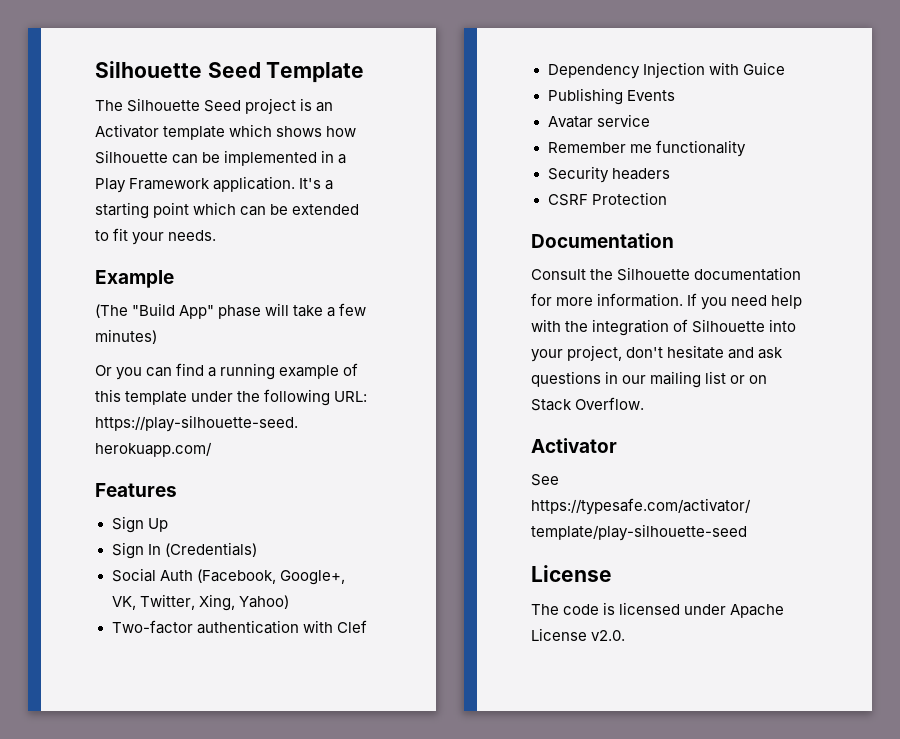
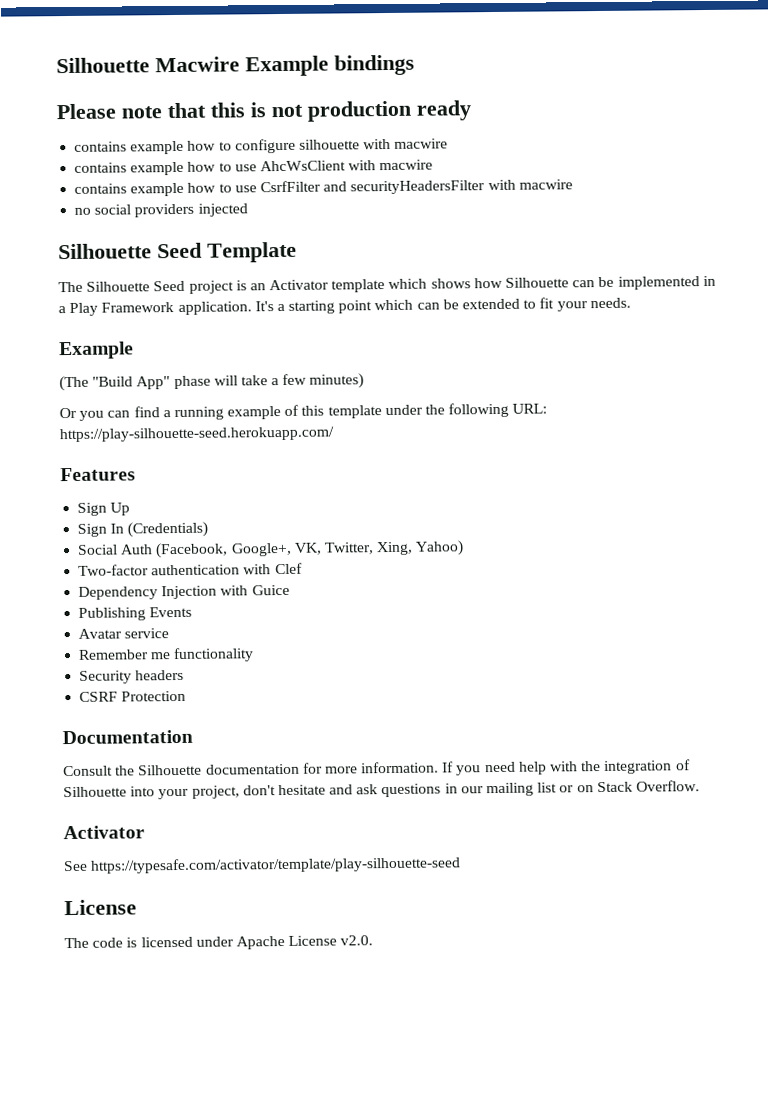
[95,61,202,78] Silhouette -> [56,54,415,77] [56,100,471,122] [74,138,449,155] [74,159,434,176] [74,179,573,197] [74,203,248,218] [58,243,152,260] Silhouette Macwire Example bindings // Please note that this is not production ready // contains example how to configure silhouette with macwire // contains example how to use AhcWsClient with macwire // contains example how to use CsrfFilter and securityHeadersFilter with macwire // no social providers injected // Silhouette

